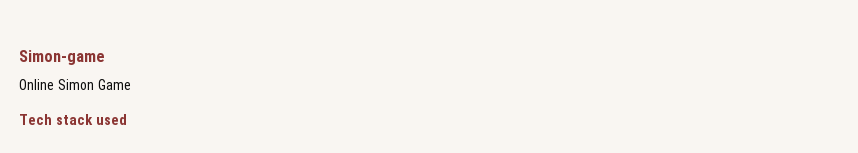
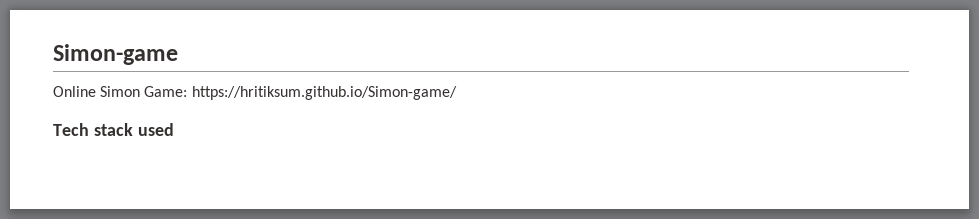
[97,79,131,90] Game -> [144,86,457,100] Game: https://hritiksum.github.io/Simon-game/

